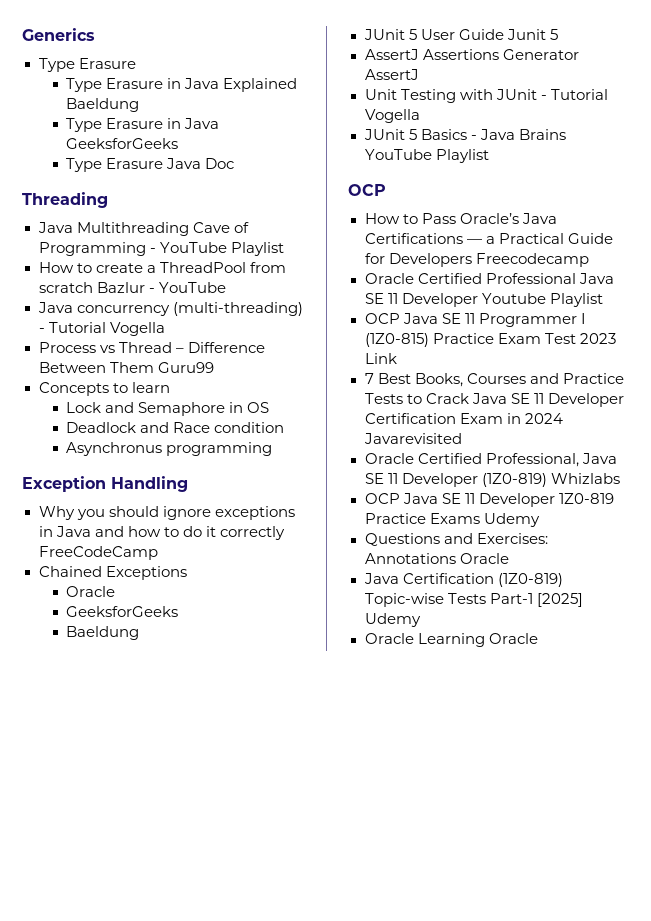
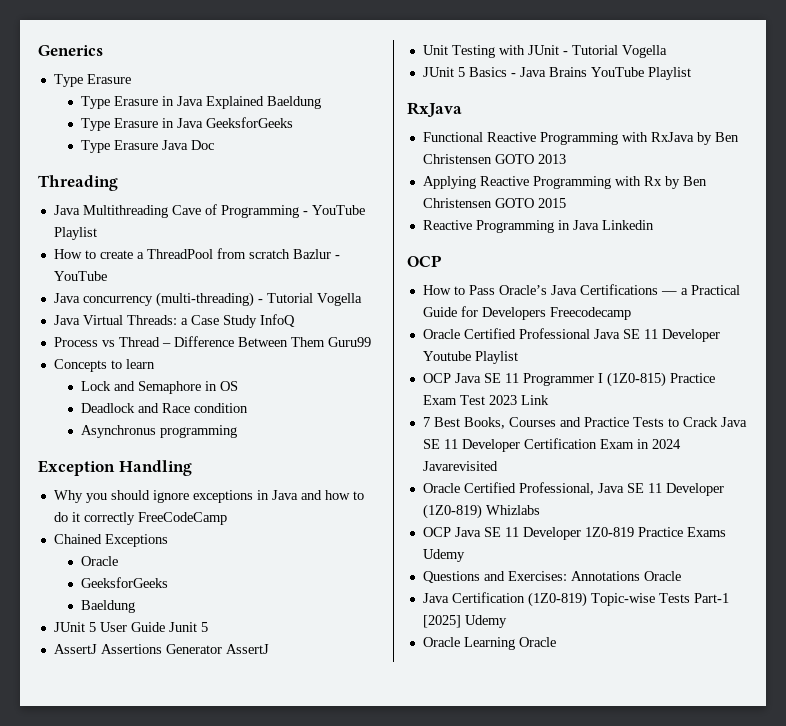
(165, 329) none -> [53,314,295,328] // Java Virtual Threads: a Case Study InfoQ
(489, 156) none -> [407,102,462,118] [422,132,739,145] [422,154,566,164] [422,176,707,189] [422,198,566,208] [422,220,654,233] // RxJava // Functional Reactive Programming with RxJava by Ben Christensen GOTO 2013 // Applying Reactive Programming with Rx by Ben Christensen GOTO 2015 // Reactive Programming in Java Linkedin

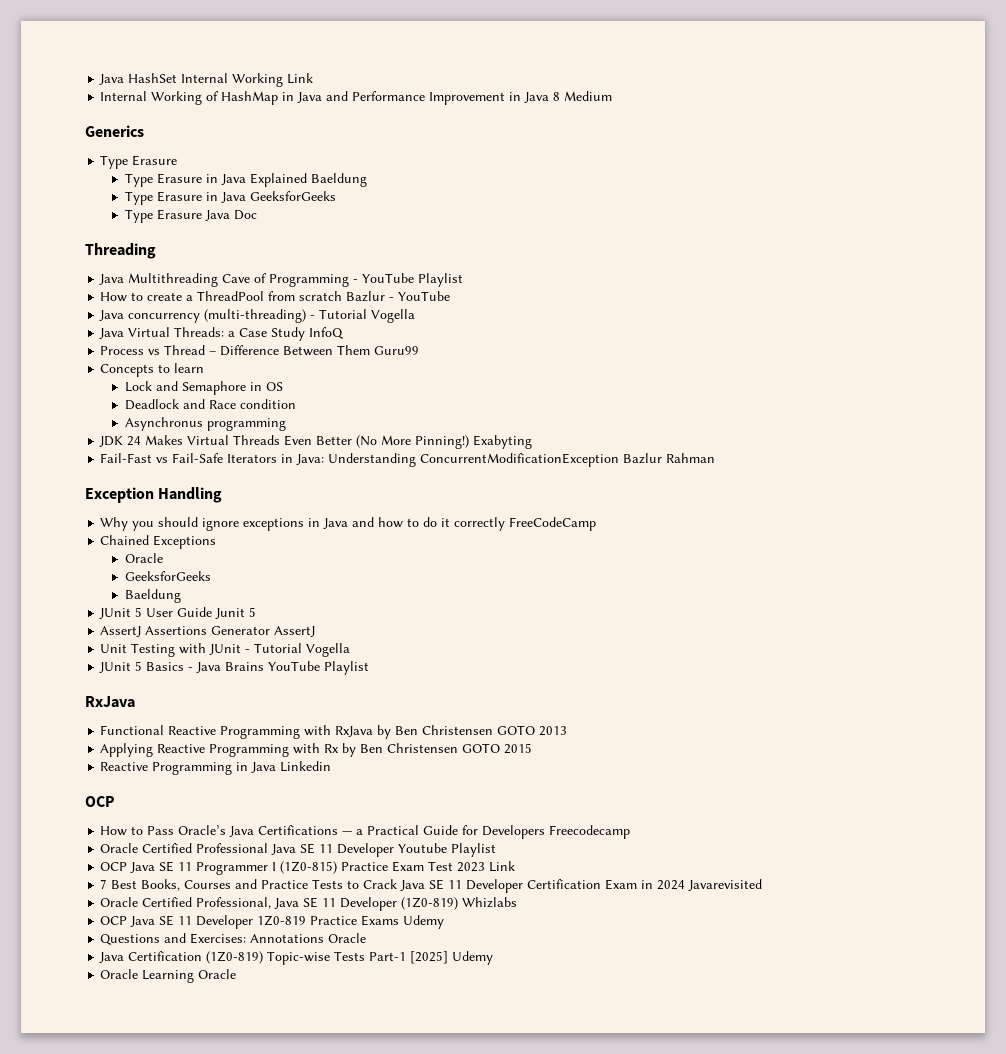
(38, 50) none -> [99,73,314,87] [100,91,613,105] Java HashSet Internal Working Link // Internal Working of HashMap in Java and Performance Improvement in Java 8 Medium //
(237, 431) none -> [99,435,533,449] [100,453,716,467] // JDK 24 Makes Virtual Threads Even Better (No More Pinning!) Exabyting // Fail-Fast vs Fail-Safe Iterators in Java: Understanding ConcurrentModificationException Bazlur Rahman

